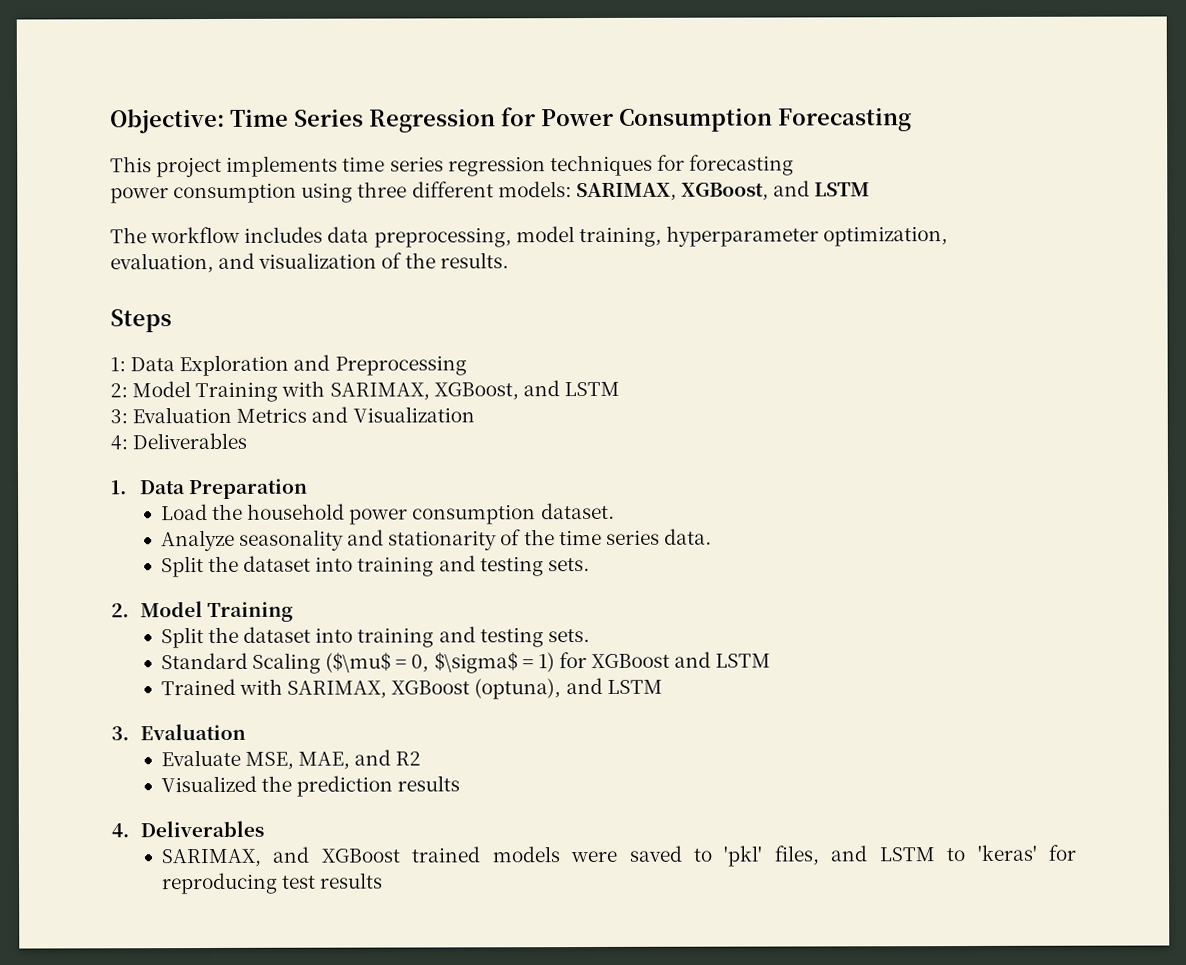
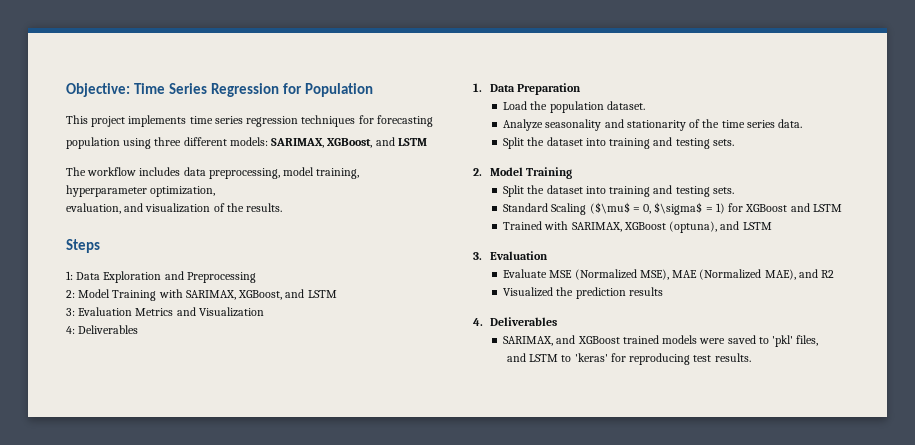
[541,107,912,132] Power Consumption Forecasting -> [304,83,373,97] Population
[110,182,298,204] power consumption -> [66,137,120,149] population
[247,503,537,525] household power consumption -> [549,101,604,113] population
[245,751,351,770] MSE, MAE, -> [549,269,796,280] MSE (Normalized MSE), MAE (Normalized MAE),
(820, 855) none -> (819, 340) //
[320,872,384,889] results -> [714,353,751,362] results.

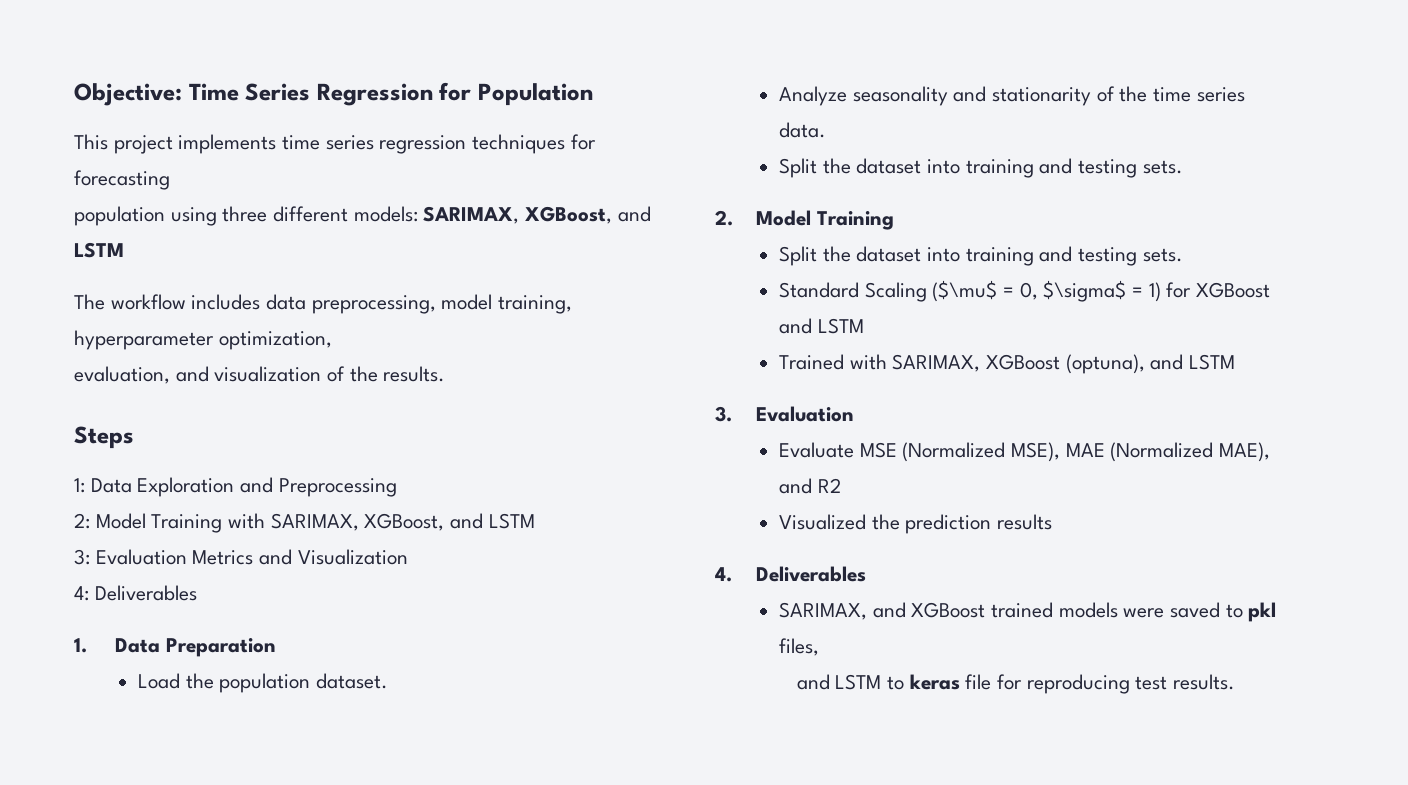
[772,335,794,347] 'pkl' -> [1248,602,1277,622] pkl
[574,353,608,362] 'keras' -> [909,674,992,690] keras file

